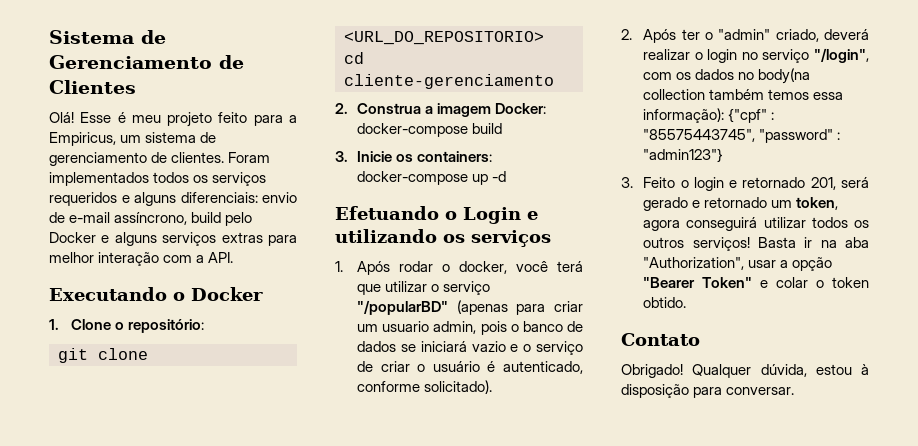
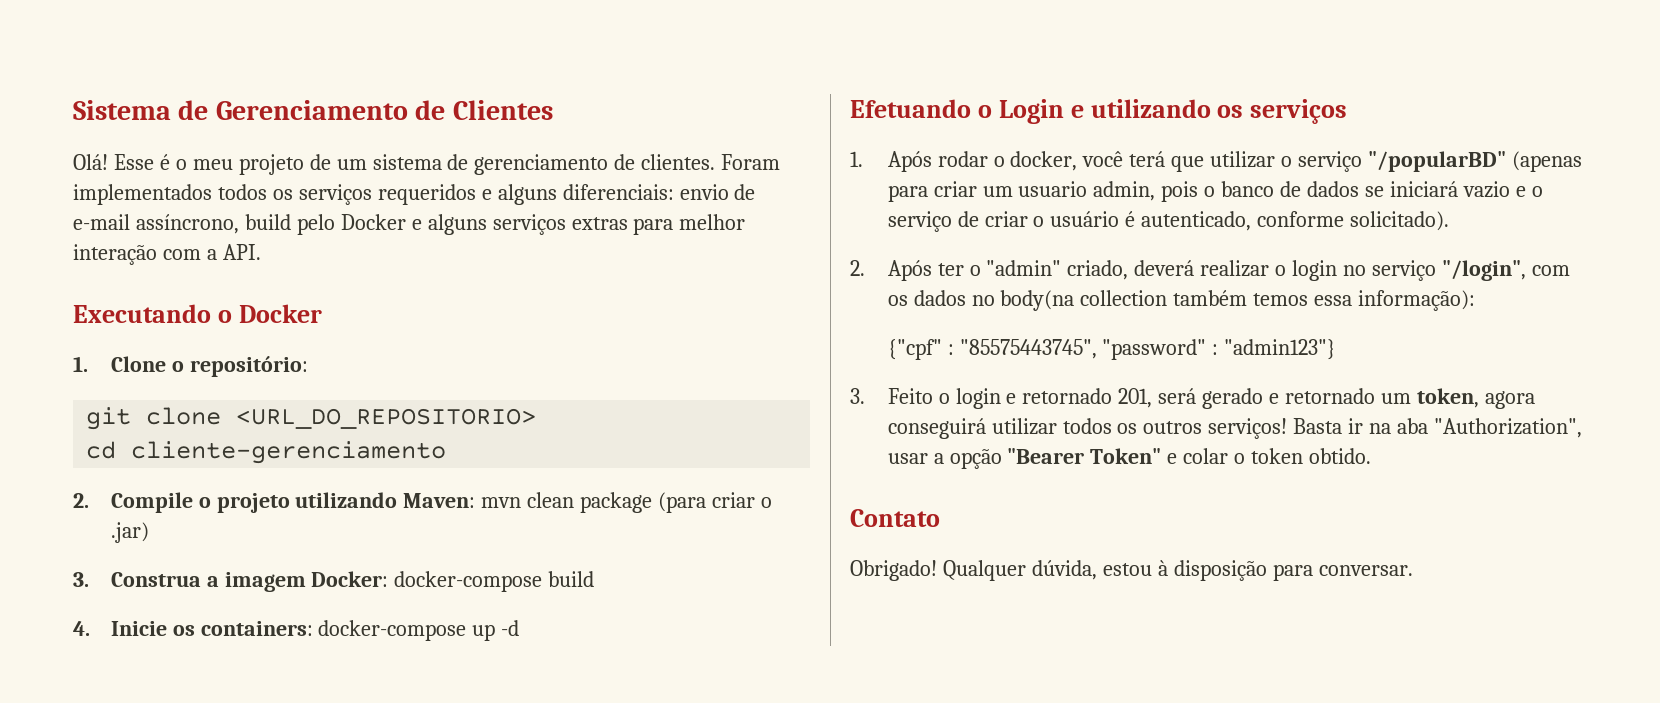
(126, 117) none -> [175,159,187,170] o
[218,112,297,126] [49,132,116,146] feito para a Empiricus, -> [309,154,331,170] de
(348, 108) none -> [110,492,773,513] [110,522,149,543] [73,572,89,587] Compile o projeto utilizando Maven: mvn clean package (para criar o .jar) // 3.
[335,151,348,162] 3. -> [73,621,90,636] 4.
(725, 115) none -> (1476, 300) //

